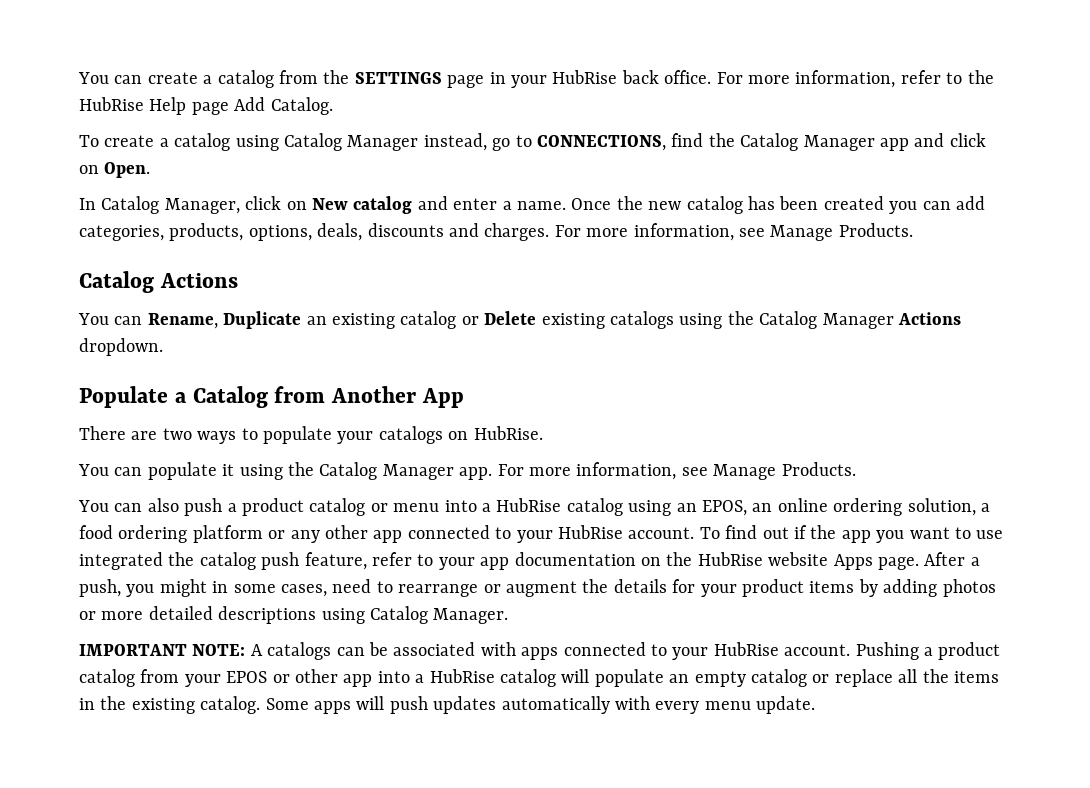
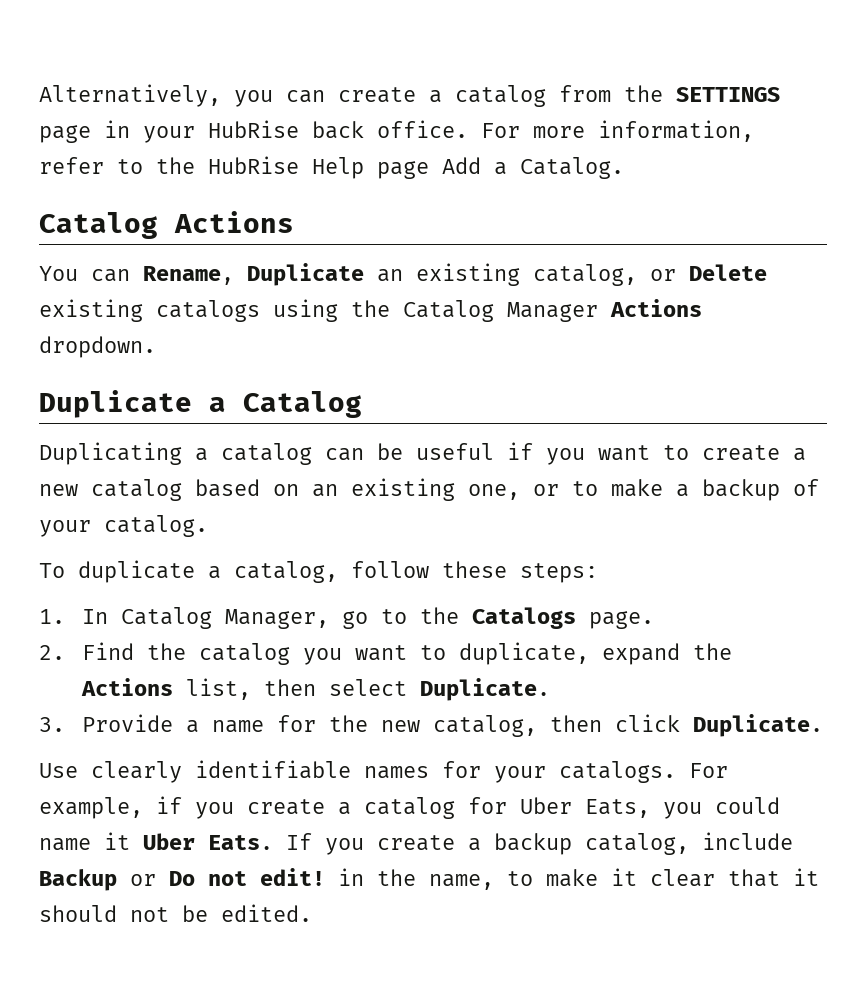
[78,72,109,84] You -> [39,84,273,107] Alternatively, you
(266, 104) none -> [494,162,507,175] a
[79,133,986,151] [79,162,151,178] [79,196,985,214] [79,223,913,241] // To create a catalog using Catalog Manager instead, go to CONNECTIONS, find the Catalog Manager app and click on Open. // In Catalog Manager, click on New catalog and enter a name. Once the new catalog has been created you can add categories, products, options, deals, discounts and charges. For more information, see Manage Products. -> (624, 168) none
[400,311,457,329] catalog -> [533,264,637,286] catalog,
[79,386,168,408] Populate -> [39,390,192,418] Duplicate
[274,386,464,408] [79,426,543,444] [78,462,856,480] [78,498,990,516] [79,525,1004,543] [79,552,980,570] [79,579,996,597] [79,606,509,624] [79,642,1001,660] [79,669,999,687] [79,696,816,714] from Another App // There are two ways to populate your catalogs on HubRise. // You can populate it using the Catalog Manager app. For more information, see Manage Products. // You can also push a product catalog or menu into a HubRise catalog using an EPOS, an online ordering solution, a food ordering platform or any other app connected to your HubRise account. To find out if the app you want to use integrated the catalog push feature, refer to your app documentation on the HubRise website Apps page. After a push, you might in some cases, need to rearrange or augment the details for your product items by adding photos or more detailed descriptions using Catalog Manager. // IMPORTANT NOTE: A catalogs can be associated with apps connected to your HubRise account. Pushing a product catalog from your EPOS or other app into a HubRise catalog will populate an empty catalog or replace all the items in the existing catalog. Some apps will push updates automatically with every menu update. -> [39,442,806,465] [39,478,819,501] [39,515,208,537] [39,560,598,583] [39,607,654,629] [39,642,732,665] [80,678,550,701] [39,714,823,737] [39,760,728,783] [39,796,780,819] [39,832,793,855] [39,868,819,891] [39,904,312,922] // Duplicating a catalog can be useful if you want to create a new catalog based on an existing one, or to make a backup of your catalog. // To duplicate a catalog, follow these steps: // 1. In Catalog Manager, go to the Catalogs page. // 2. Find the catalog you want to duplicate, expand the Actions list, then select Duplicate. // 3. Provide a name for the new catalog, then click Duplicate. // Use clearly identifiable names for your catalogs. For example, if you create a catalog for Uber Eats, you could name it Uber Eats. If you create a backup catalog, include Backup or Do not edit! in the name, to make it clear that it should not be edited.

